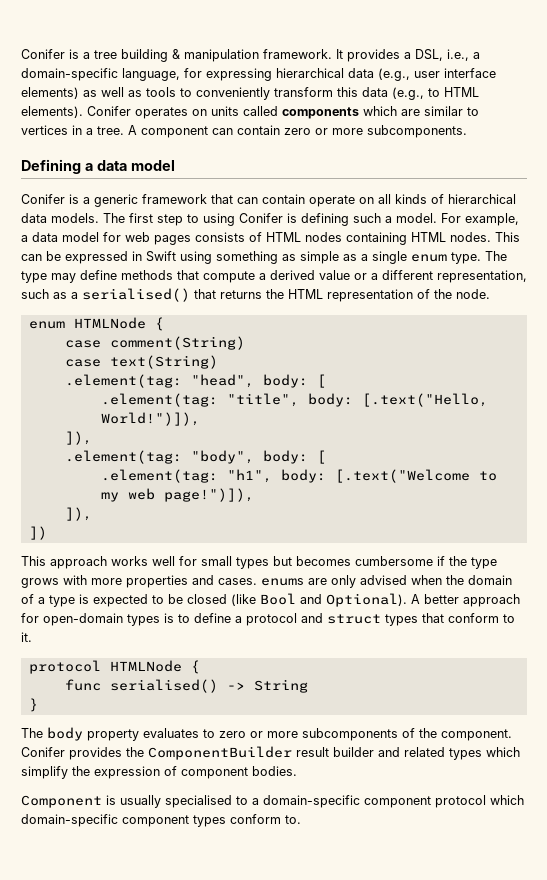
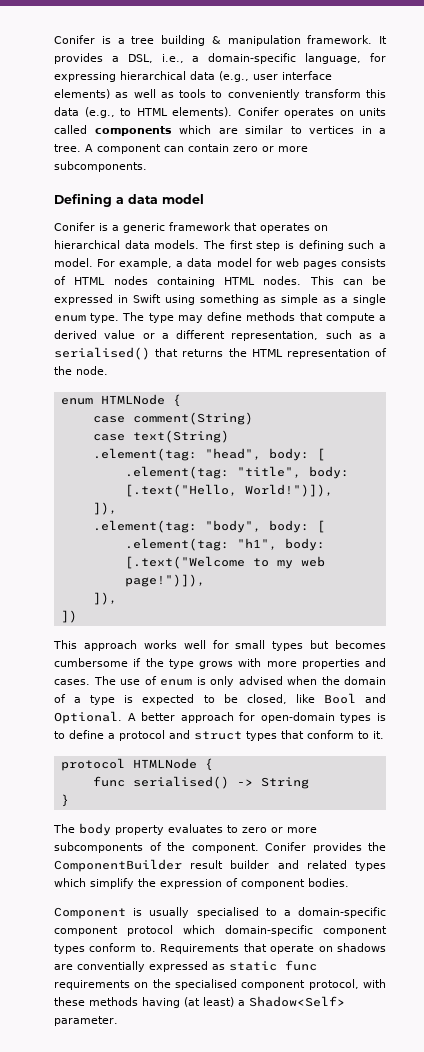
[237,194,444,207] can contain operate on all kinds of -> [260,223,328,233] operates on
[187,213,283,226] to using Conifer -> (281, 246) none
[261,578,327,586] enums are -> [93,676,206,686] The use of enum is
[187,594,256,606] closed (like -> [246,694,315,704] closed, like
[326,593,407,607] Optional). -> [54,711,122,724] Optional.
(301, 819) none -> [160,943,386,954] [54,960,317,972] [54,979,386,990] [54,996,345,1008] [54,1016,118,1026] Requirements that operate on shadows are conventially expressed as static func requirements on the specialised component protocol, with these methods having (at least) a Shadow<Self> parameter.

